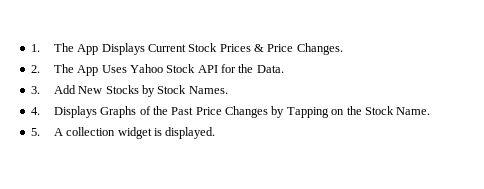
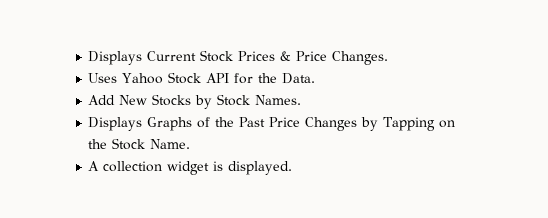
[30,43,99,55] 1. The App -> (88, 58) none
[30,64,99,76] 2. The App -> (389, 58) none
[30,86,40,94] 3. -> (316, 78) none
[30,107,40,115] 4. -> (302, 100) none
[30,128,40,136] 5. -> (191, 144) none

